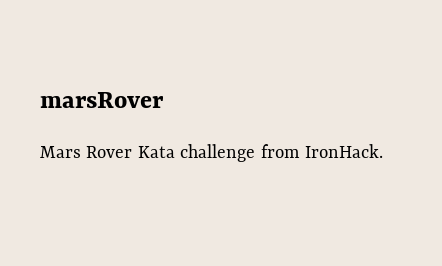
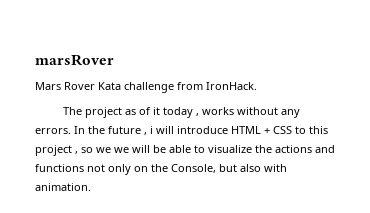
(383, 151) none -> [62,107,300,118] [35,126,328,135] [35,145,335,156] [35,164,287,175] [35,183,91,191] // The project as of it today , works without any errors. In the future , i will introduce HTML + CSS to this project , so we we will be able to visualize the actions and functions not only on the Console, but also with animation.

